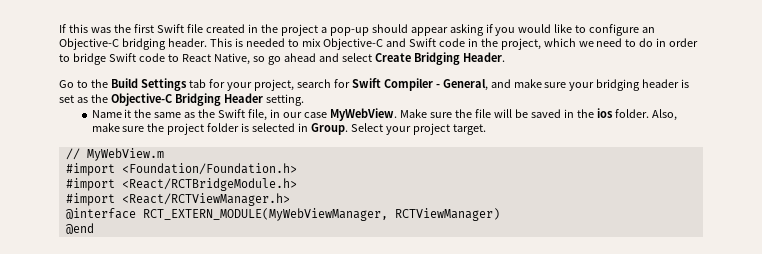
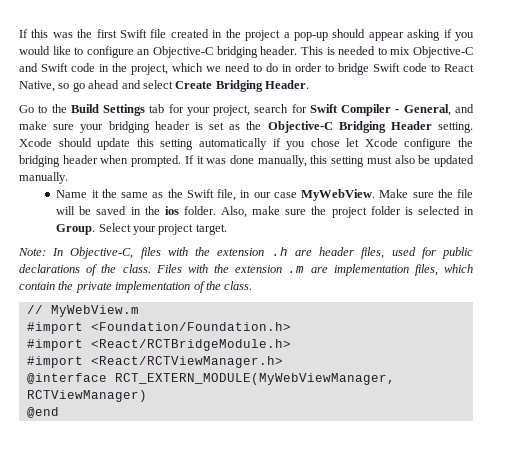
(304, 100) none -> [19,138,473,150] [19,155,475,167] [19,172,68,184] Xcode should update this setting automatically if you chose let Xcode configure the bridging header when prompted. If it was done manually, this setting must also be updated manually.
(487, 129) none -> [18,247,473,259] [19,264,474,276] [19,281,253,293] // Note: In Objective-C, files with the extension .h are header files, used for public declarations of the class. Files with the extension .m are implementation files, which contain the private implementation of the class.

